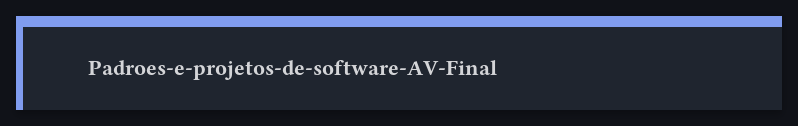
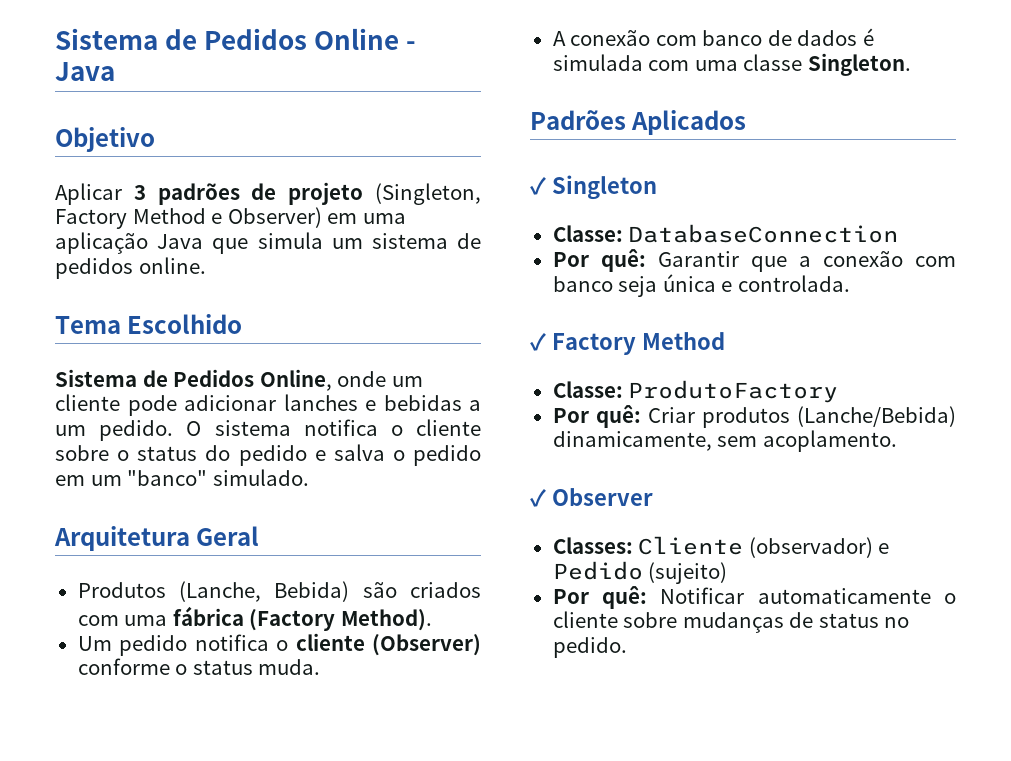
[88,60,497,80] Padroes-e-projetos-de-software-AV-Final -> [55,28,417,50] [55,62,115,81] [55,127,155,152] [55,182,481,205] [55,207,406,229] [55,232,482,254] [55,257,206,279] [55,314,243,334] [55,369,423,391] [55,394,481,416] [55,419,482,441] [55,444,481,466] [55,469,309,486] [54,526,260,551] [77,581,481,602] [77,606,432,631] [77,633,481,656] [77,658,321,675] [552,28,874,46] [552,53,911,76] [530,110,747,135] [530,175,657,200] [552,224,899,243] [552,249,956,272] [552,274,850,297] [530,332,725,355] [552,380,839,403] [552,405,956,428] [552,430,897,452] [530,488,653,507] [552,536,890,558] [552,561,728,584] [552,586,956,609] [552,611,910,633] [552,637,627,658] Sistema de Pedidos Online - Java // Objetivo // Aplicar 3 padrões de projeto (Singleton, Factory Method e Observer) em uma aplicação Java que simula um sistema de pedidos online. // Tema Escolhido // Sistema de Pedidos Online, onde um cliente pode adicionar lanches e bebidas a um pedido. O sistema notifica o cliente sobre o status do pedido e salva o pedido em um "banco" simulado. // Arquitetura Geral // Produtos (Lanche, Bebida) são criados com uma fábrica (Factory Method). // Um pedido notifica o cliente (Observer) conforme o status muda. // A conexão com banco de dados é simulada com uma classe Singleton. // Padrões Aplicados // ✓ Singleton // Classe: DatabaseConnection // Por quê: Garantir que a conexão com banco seja única e controlada. // ✓ Factory Method // Classe: ProdutoFactory // Por quê: Criar produtos (Lanche/Bebida) dinamicamente, sem acoplamento. // ✓ Observer // Classes: Cliente (observador) e Pedido (sujeito) // Por quê: Notificar automaticamente o cliente sobre mudanças de status no pedido.

